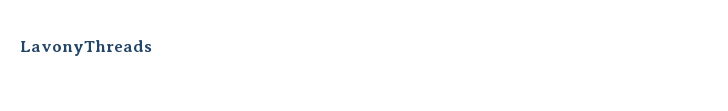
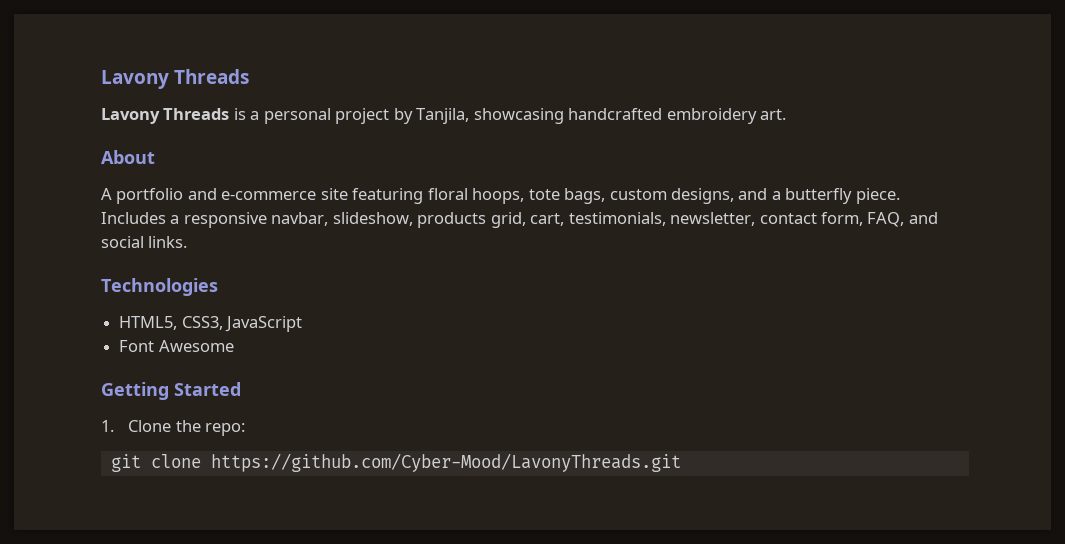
[20,40,152,56] LavonyThreads -> [101,69,250,89] [101,108,787,124] [101,150,155,164] [101,188,900,204] [101,212,938,228] [101,236,188,248] [101,278,218,296] [119,316,303,332] [119,340,234,352] [101,382,241,400] [101,420,246,436] [110,453,681,472] Lavony Threads // Lavony Threads is a personal project by Tanjila, showcasing handcrafted embroidery art. // About // A portfolio and e-commerce site featuring floral hoops, tote bags, custom designs, and a butterfly piece. Includes a responsive navbar, slideshow, products grid, cart, testimonials, newsletter, contact form, FAQ, and social links. // Technologies // HTML5, CSS3, JavaScript // Font Awesome // Getting Started // 1. Clone the repo: // git clone https://github.com/Cyber-Mood/LavonyThreads.git

